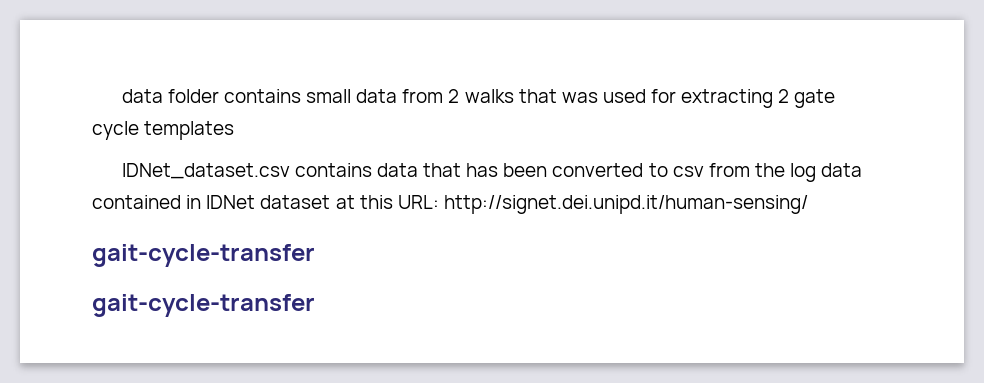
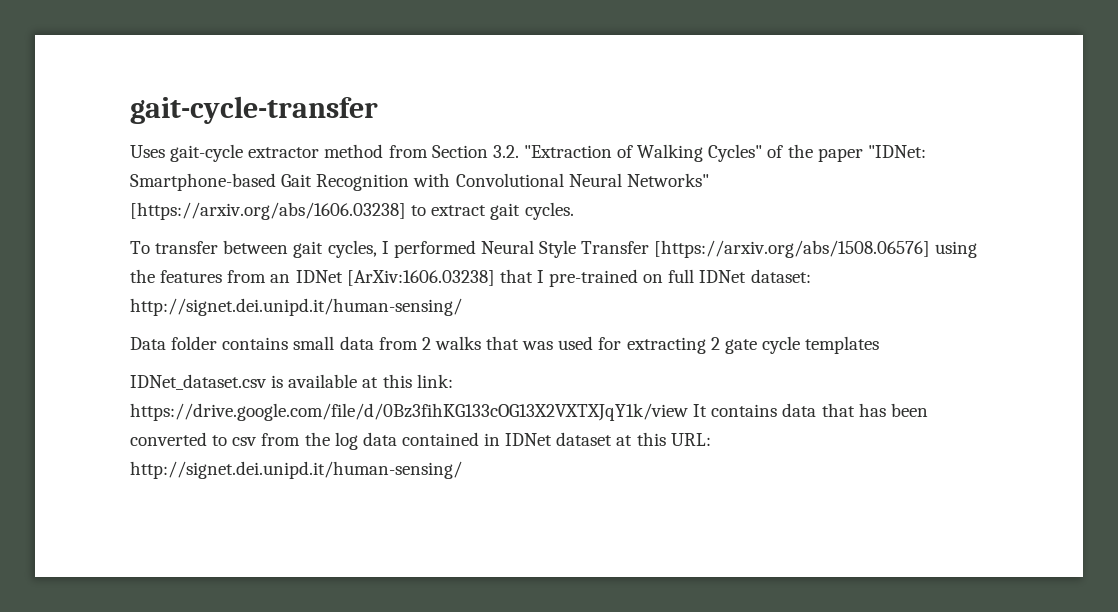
[121,89,163,103] data -> [130,96,378,124] [130,144,926,162] [130,173,709,191] [130,202,574,220] [130,240,978,258] [130,269,811,287] [130,298,462,316] [130,337,166,350] gait-cycle-transfer // Uses gait-cycle extractor method from Section 3.2. "Extraction of Walking Cycles" of the paper "IDNet: Smartphone-based Gait Recognition with Convolutional Neural Networks" [https://arxiv.org/abs/1606.03238] to extract gait cycles. // To transfer between gait cycles, I performed Neural Style Transfer [https://arxiv.org/abs/1508.06576] using the features from an IDNet [ArXiv:1606.03238] that I pre-trained on full IDNet dataset: http://signet.dei.unipd.it/human-sensing/ // Data
(290, 171) none -> [271,374,453,388] [130,403,708,421] is available at this link: https://drive.google.com/file/d/0Bz3fihKG133cOG13X2VXTXJqY1k/view It
[92,244,315,267] [92,294,315,317] // gait-cycle-transfer // gait-cycle-transfer -> (462, 470) none

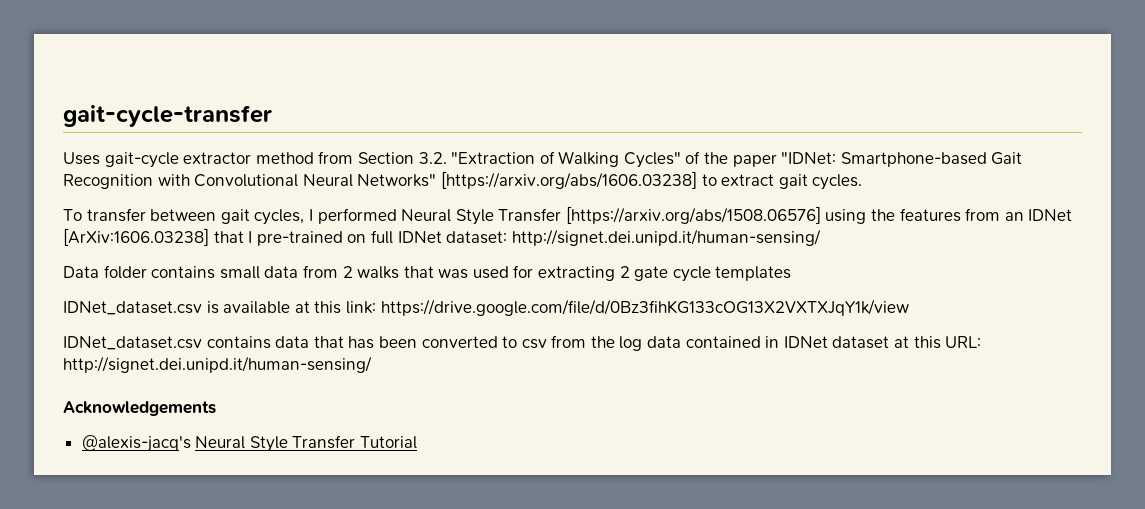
[693,404,708,417] It -> [63,336,202,350] // IDNet_dataset.csv
(462, 470) none -> [63,401,216,416] [81,435,418,452] // Acknowledgements // @alexis-jacq's Neural Style Transfer Tutorial

